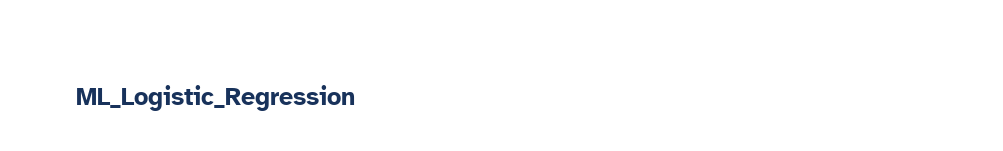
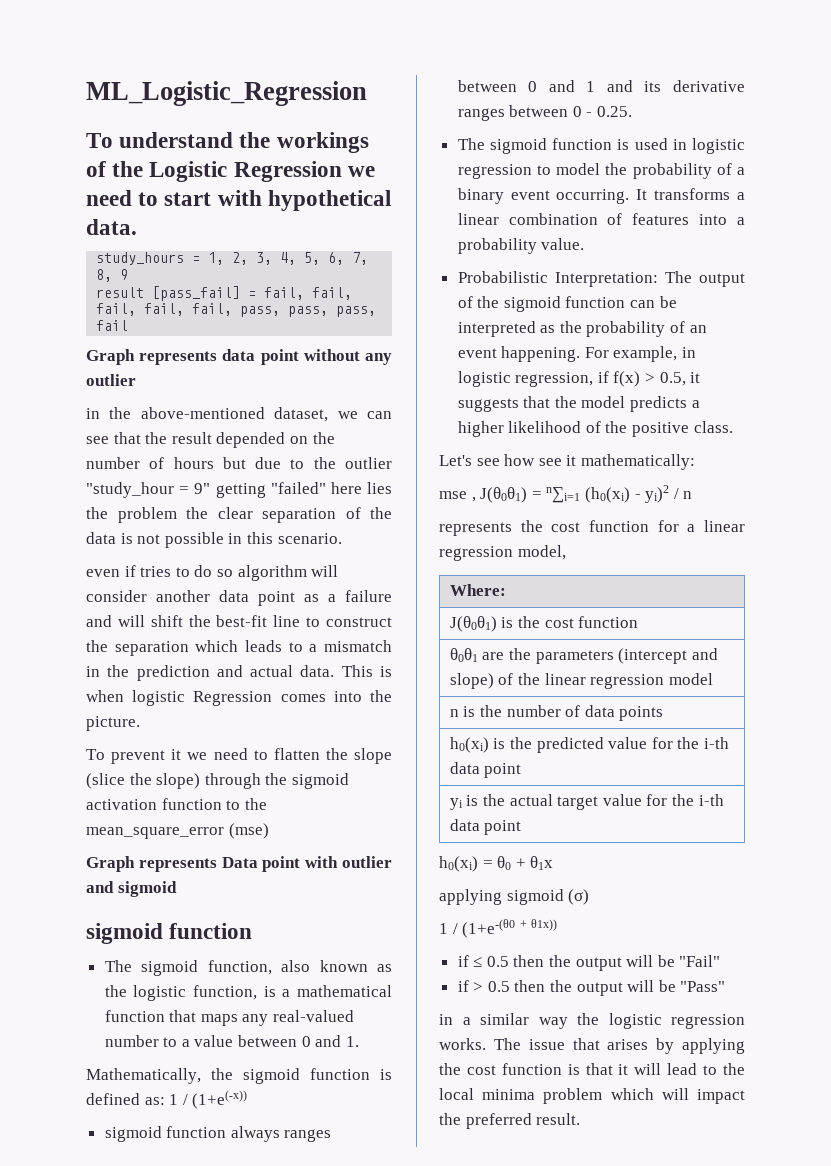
(355, 98) none -> [86,132,369,153] [86,161,375,182] [86,190,391,211] [86,219,137,235] [96,252,369,265] [96,269,129,282] [96,286,353,301] [96,303,377,317] [96,320,129,331] [86,349,392,365] [86,374,136,386] [86,407,392,422] [86,432,335,448] [86,457,392,469] [86,482,392,498] [86,507,392,523] [86,532,342,548] [86,565,339,581] [86,590,392,606] [86,615,392,627] [86,640,392,656] [86,665,392,681] [86,690,392,706] [86,716,140,731] [86,748,392,764] [86,773,349,789] [86,798,267,810] [86,823,269,839] [86,856,392,872] [86,881,177,897] [86,923,253,944] [104,960,392,976] [104,985,392,1001] [104,1010,355,1026] [104,1035,359,1047] [86,1068,392,1084] [86,1090,248,1109] [104,1126,332,1142] [457,80,745,92] [457,105,633,121] [457,138,745,154] [457,163,745,179] [457,188,745,204] [457,213,745,225] [457,238,585,254] [457,271,745,287] [457,296,677,312] [457,321,707,337] [457,346,697,362] [457,371,701,387] [457,396,700,412] [457,421,733,437] [439,454,695,470] [439,485,693,503] [439,520,745,536] [439,545,566,561] [449,584,506,596] [449,616,639,632] [449,648,718,664] [449,673,713,689] [449,705,664,721] [449,737,729,753] [449,762,522,778] [449,794,724,810] [449,819,522,835] [439,856,554,872] [439,889,590,905] [439,919,558,938] [457,955,721,971] [457,980,726,996] [439,1013,745,1029] [439,1038,745,1054] [439,1063,745,1075] [439,1088,745,1104] [439,1113,581,1129] // To understand the workings of the Logistic Regression we need to start with hypothetical data. // study_hours = 1, 2, 3, 4, 5, 6, 7, 8, 9 // result [pass_fail] = fail, fail, fail, fail, fail, pass, pass, pass, fail // Graph represents data point without any outlier // in the above-mentioned dataset, we can see that the result depended on the number of hours but due to the outlier "study_hour = 9" getting "failed" here lies the problem the clear separation of the data is not possible in this scenario. // even if tries to do so algorithm will consider another data point as a failure and will shift the best-fit line to construct the separation which leads to a mismatch in the prediction and actual data. This is when logistic Regression comes into the picture. // To prevent it we need to flatten the slope (slice the slope) through the sigmoid activation function to the mean_square_error (mse) // Graph represents Data point with outlier and sigmoid // sigmoid function // The sigmoid function, also known as the logistic function, is a mathematical function that maps any real-valued number to a value between 0 and 1. // Mathematically, the sigmoid function is defined as: 1 / (1+e(-x)) // sigmoid function always ranges between 0 and 1 and its derivative ranges between 0 - 0.25. // The sigmoid function is used in logistic regression to model the probability of a binary event occurring. It transforms a linear combination of features into a probability value. // Probabilistic Interpretation: The output of the sigmoid function can be interpreted as the probability of an event happening. For example, in logistic regression, if f(x) > 0.5, it suggests that the model predicts a higher likelihood of the positive class. // Let's see how see it mathematically: // mse , J(θ0θ1) = n∑i=1 (h0(xi) - yi)2 / n // represents the cost function for a linear regression model, // Where: // J(θ0θ1) is the cost function // θ0θ1 are the parameters (intercept and slope) of the linear regression model // n is the number of data points // h0(xi) is the predicted value for the i-th data point // yi is the actual target value for the i-th data point // h0(xi) = θ0 + θ1x // applying sigmoid (σ) // 1 / (1+e-(θ0 + θ1x)) // if ≤ 0.5 then the output will be "Fail" // if > 0.5 then the output will be "Pass" // in a similar way the logistic regression works. The issue that arises by applying the cost function is that it will lead to the local minima problem which will impact the preferred result.

